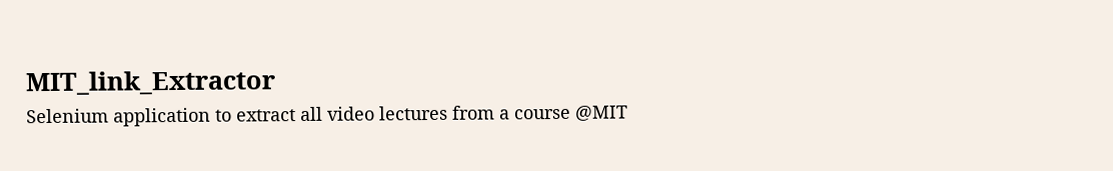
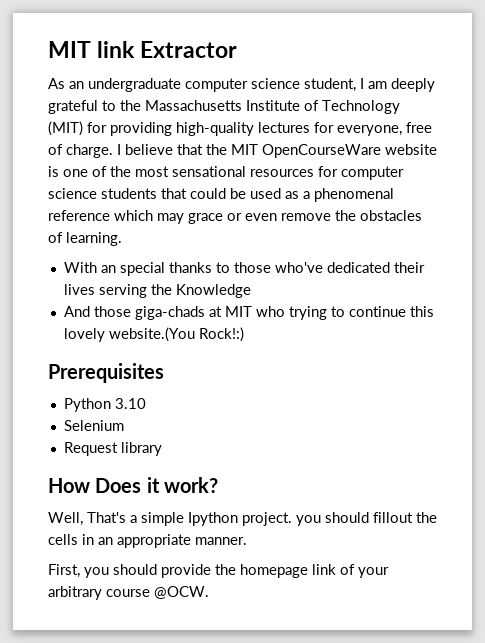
[25,70,276,96] [26,105,628,127] MIT_link_Extractor // Selenium application to extract all video lectures from a course @MIT -> [48,41,238,58] [48,78,435,92] [48,100,400,114] [48,121,432,136] [48,144,437,158] [48,166,404,180] [48,188,394,202] [48,210,422,224] [48,232,122,246] [63,262,425,276] [63,284,251,298] [63,306,434,320] [63,327,244,342] [48,363,164,383] [63,398,146,412] [63,420,124,431] [63,442,162,456] [48,477,218,493] [48,512,437,526] [48,534,247,548] [48,564,389,578] [48,586,209,600] MIT link Extractor // As an undergraduate computer science student, I am deeply grateful to the Massachusetts Institute of Technology (MIT) for providing high-quality lectures for everyone, free of charge. I believe that the MIT OpenCourseWare website is one of the most sensational resources for computer science students that could be used as a phenomenal reference which may grace or even remove the obstacles of learning. // With an special thanks to those who've dedicated their lives serving the Knowledge // And those giga-chads at MIT who trying to continue this lovely website.(You Rock!:) // Prerequisites // Python 3.10 // Selenium // Request library // How Does it work? // Well, That's a simple Ipython project. you should fillout the cells in an appropriate manner. // First, you should provide the homepage link of your arbitrary course @OCW.

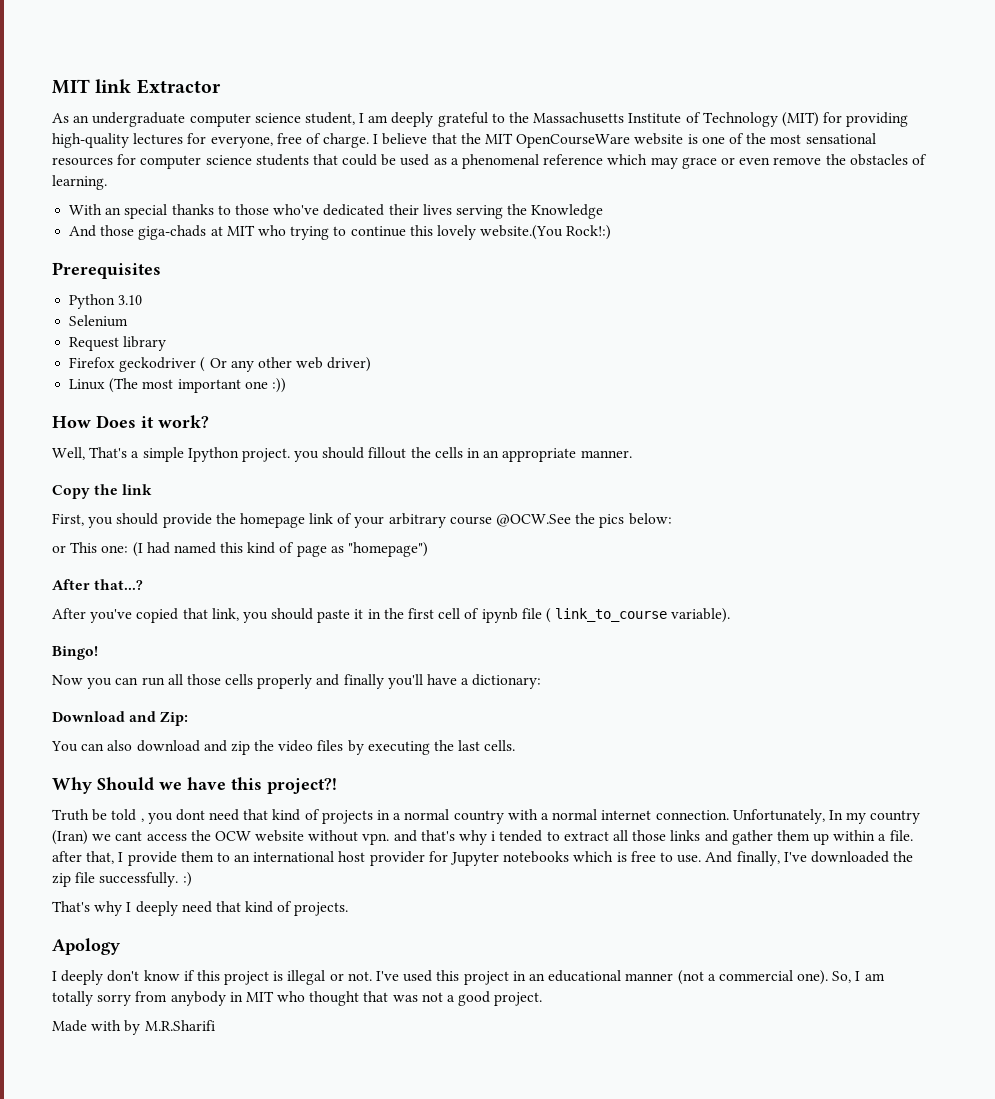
(162, 449) none -> [69,357,372,372] [69,378,286,393] // Firefox geckodriver ( Or any other web driver) // Linux (The most important one :))
(247, 541) none -> [52,484,153,499] // Copy the link
[154,586,209,599] @OCW. -> [496,513,672,528] [52,542,429,557] [52,579,144,590] [52,608,731,623] [52,646,98,660] [52,674,542,689] [52,711,189,726] [51,740,516,755] [52,777,337,794] [52,809,921,824] [52,830,913,845] [52,851,914,866] [52,872,192,887] [52,901,349,916] [52,938,120,955] [52,970,885,985] [52,991,543,1006] [52,1020,215,1035] @OCW.See the pics below: // or This one: (I had named this kind of page as "homepage") // After that...? // After you've copied that link, you should paste it in the first cell of ipynb file ( link_to_course variable). // Bingo! // Now you can run all those cells properly and finally you'll have a dictionary: // Download and Zip: // You can also download and zip the video files by executing the last cells. // Why Should we have this project?! // Truth be told , you dont need that kind of projects in a normal country with a normal internet connection. Unfortunately, In my country (Iran) we cant access the OCW website without vpn. and that's why i tended to extract all those links and gather them up within a file. after that, I provide them to an international host provider for Jupyter notebooks which is free to use. And finally, I've downloaded the zip file successfully. :) // That's why I deeply need that kind of projects. // Apology // I deeply don't know if this project is illegal or not. I've used this project in an educational manner (not a commercial one). So, I am totally sorry from anybody in MIT who thought that was not a good project. // Made with by M.R.Sharifi

